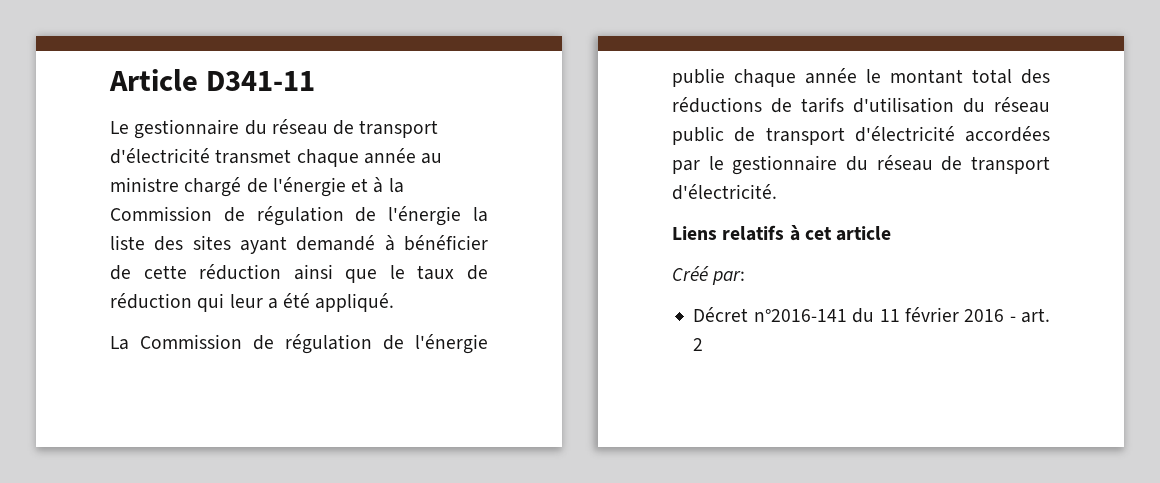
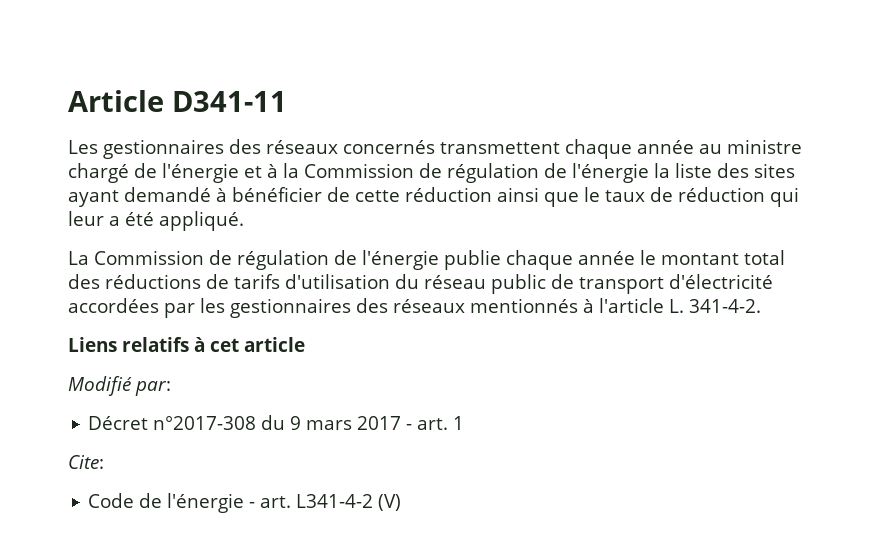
[110,119,439,139] [110,148,292,164] Le gestionnaire du réseau de transport d'électricité transmet -> [68,139,560,159] Les gestionnaires des réseaux concernés transmettent
[708,155,1050,175] [672,184,777,200] le gestionnaire du réseau de transport d'électricité. -> [200,298,761,318] les gestionnaires des réseaux mentionnés à l'article L. 341-4-2.
[672,266,709,281] Créé -> [68,376,132,396] Modifié
[753,307,1050,323] [693,338,704,351] n°2016-141 du 11 février 2016 - art. 2 -> [153,415,465,430] [68,455,104,469] [88,493,402,513] n°2017-308 du 9 mars 2017 - art. 1 // Cite: // Code de l'énergie - art. L341-4-2 (V)

